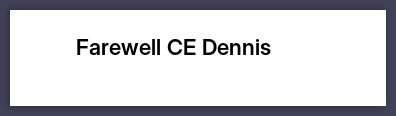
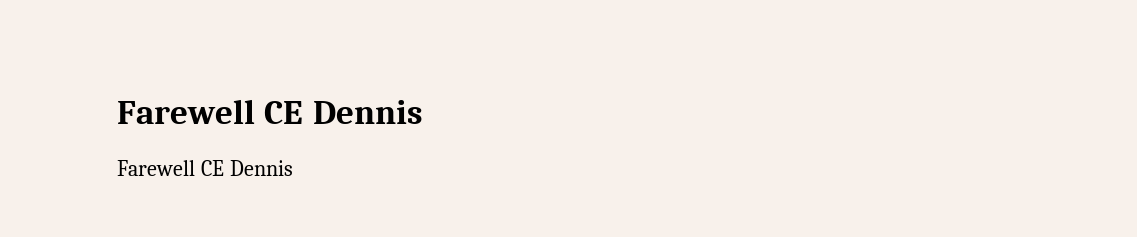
[76,39,271,56] Farewell CE Dennis -> [117,99,423,124] [117,160,293,176] Farewell CE Dennis // Farewell CE Dennis

